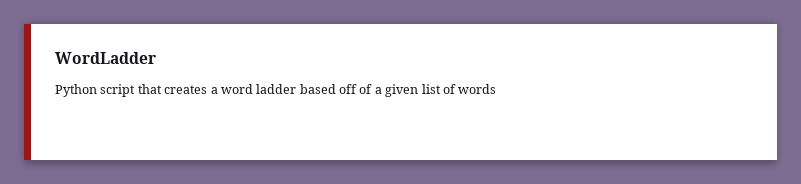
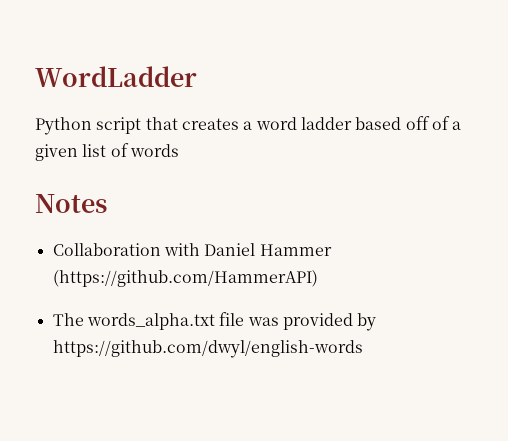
(497, 89) none -> [35,194,107,213] [52,243,332,256] [52,270,318,287] [52,312,377,331] [52,340,363,358] // Notes // Collaboration with Daniel Hammer (https://github.com/HammerAPI) // The words_alpha.txt file was provided by https://github.com/dwyl/english-words

